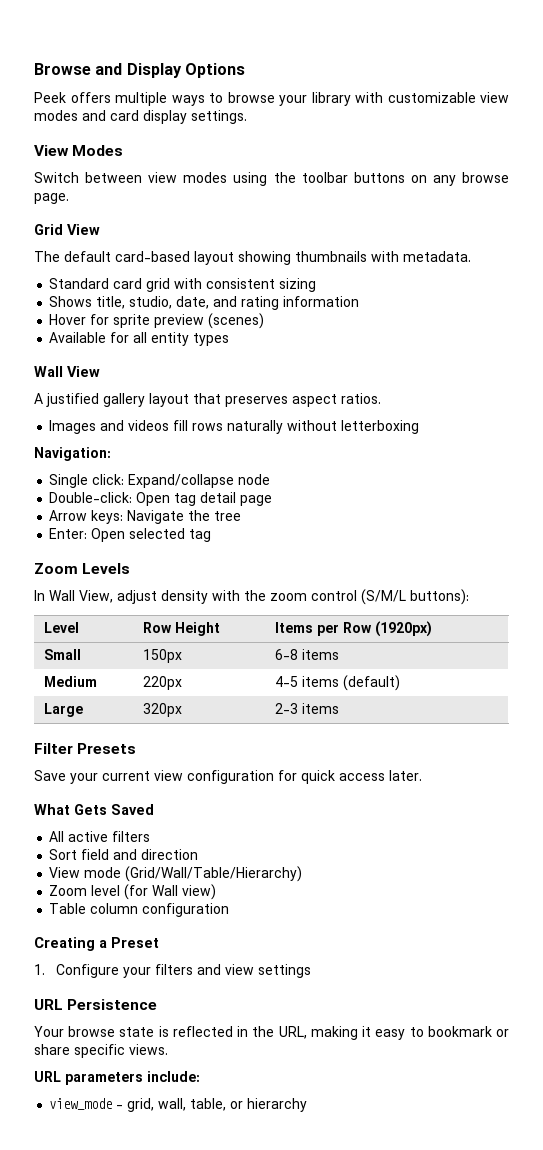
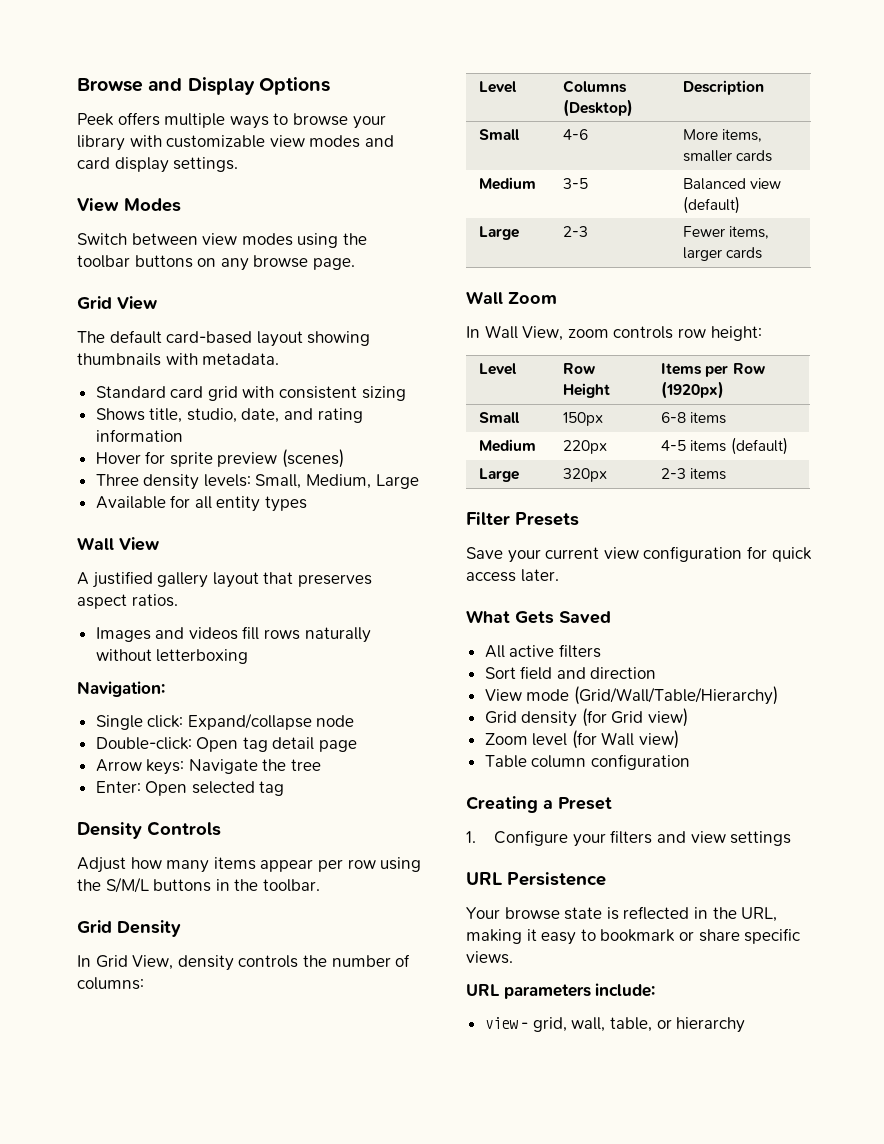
(265, 321) none -> [95,474,419,490] // Three density levels: Small, Medium, Large
[34,563,131,574] Zoom Levels -> [77,821,221,839] [77,857,422,873] [77,877,320,893] [77,920,181,937] [77,954,411,971] [77,977,144,990] [479,81,518,93] [563,80,628,93] [563,99,634,117] [683,80,765,95] [479,129,521,140] [563,129,589,140] [683,129,763,142] [683,150,773,162] [479,177,537,190] [563,178,589,189] [683,178,782,190] [683,196,741,214] [479,226,520,240] [563,226,589,237] [683,226,770,239] [683,247,763,261] [466,291,557,304] Density Controls // Adjust how many items appear per row using the S/M/L buttons in the toolbar. // Grid Density // In Grid View, density controls the number of columns: // Level | Columns (Desktop) | Description // Small | 4-6 | More items, smaller cards // Medium | 3-5 | Balanced view (default) // Large | 2-3 | Fewer items, larger cards // Wall Zoom
[117,589,469,605] adjust density with the zoom control (S/M/L buttons): -> [567,326,762,341] zoom controls row height:
(303, 874) none -> [484,708,689,727] // Grid density (for Grid view)
[49,1098,113,1110] view_mode -> [484,1017,518,1029] view

